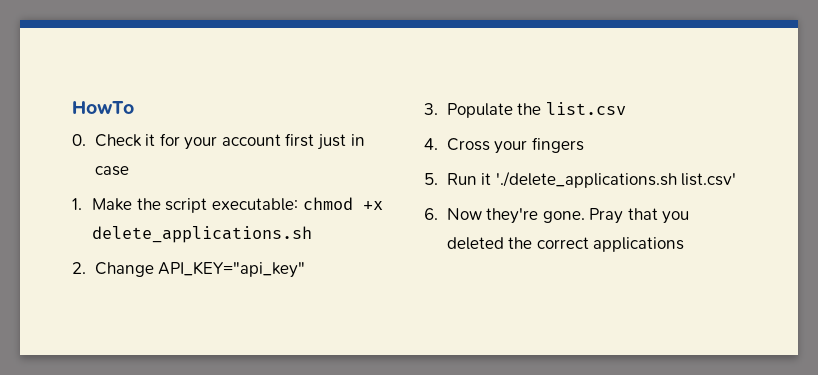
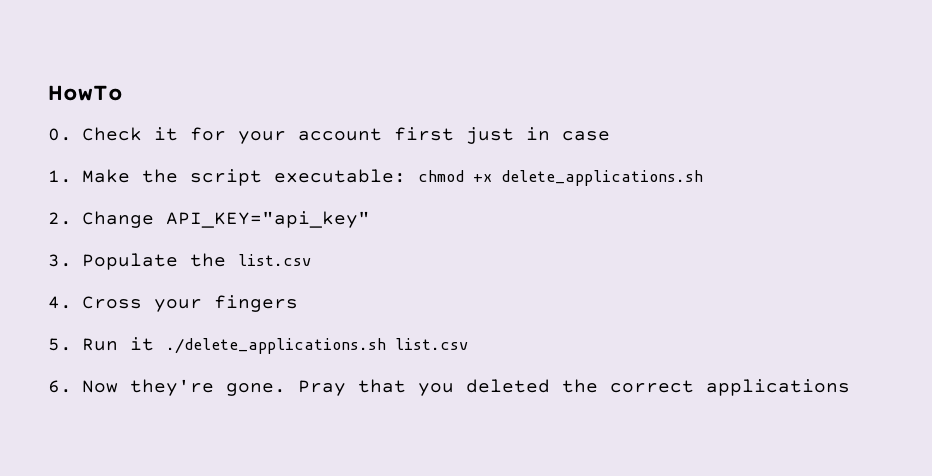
[495,171,737,188] './delete_applications.sh list.csv' -> [165,338,468,354] ./delete_applications.sh list.csv

